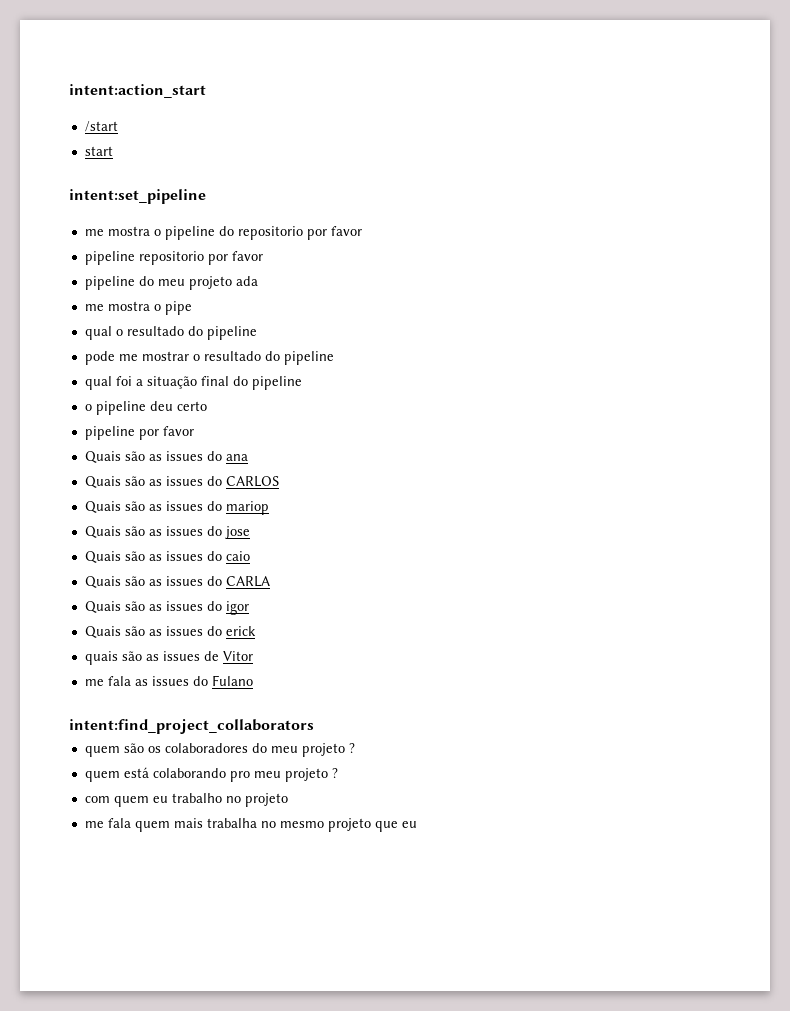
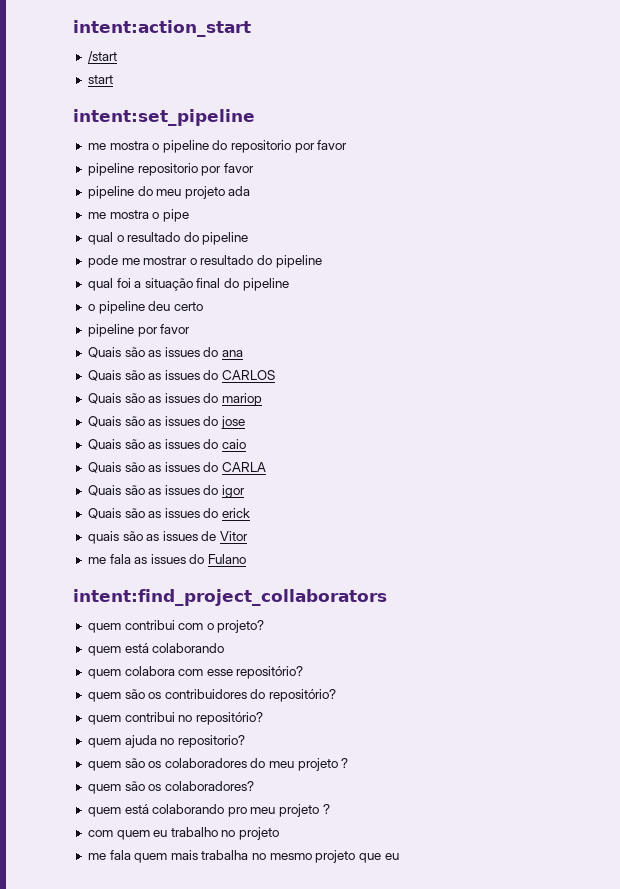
(314, 726) none -> [87,620,265,633] [87,643,225,656] [87,666,304,679] [87,689,337,702] [87,712,263,725] [87,735,245,748] // quem contribui com o projeto? // quem está colaborando // quem colabora com esse repositório? // quem são os contribuidores do repositório? // quem contribui no repositório? // quem ajuda no repositorio?
(355, 748) none -> [87,781,254,794] // quem são os colaboradores?

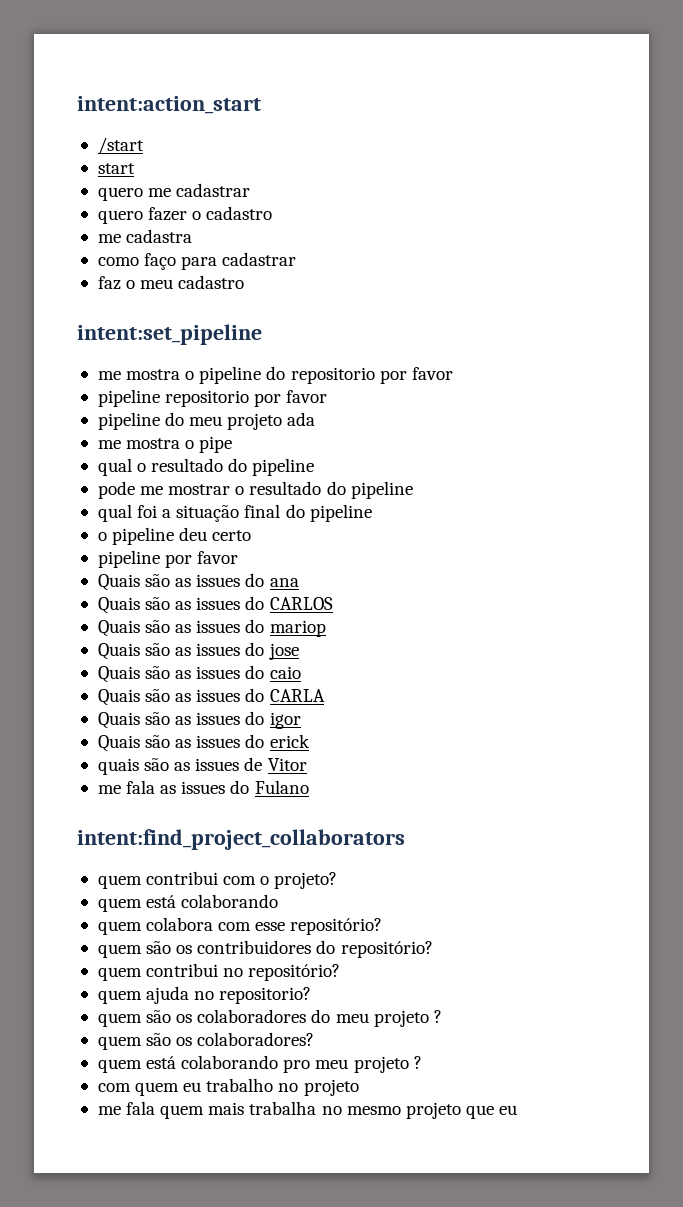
(113, 79) none -> [97,183,251,201] [97,206,273,224] [97,229,193,243] [97,252,297,270] [97,275,245,290] // quero me cadastrar // quero fazer o cadastro // me cadastra // como faço para cadastrar // faz o meu cadastro

